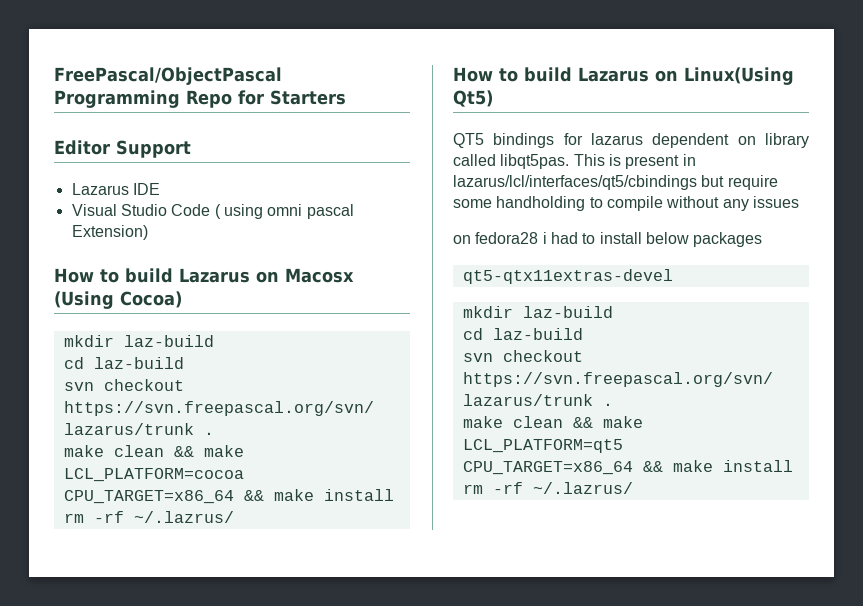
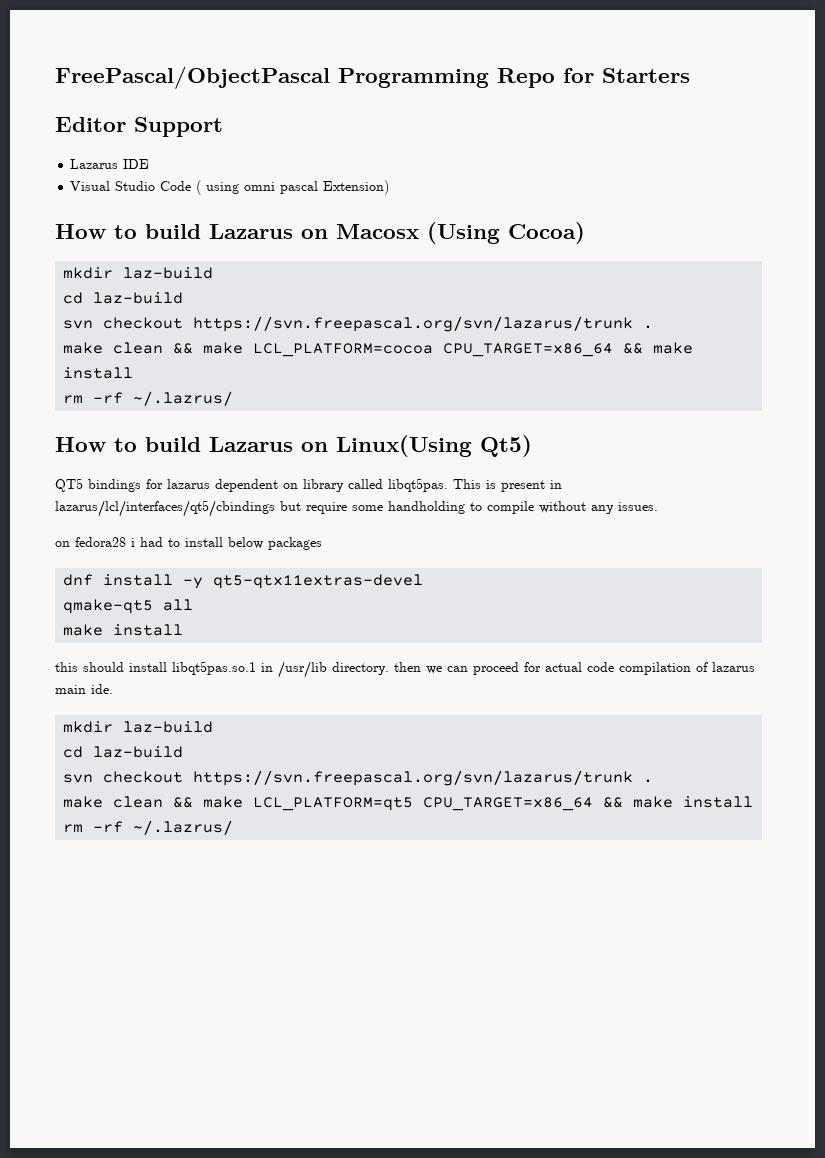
[752,196,799,208] issues -> [618,502,658,511] issues.
[462,269,673,284] qt5-qtx11extras-devel -> [63,574,424,589] [63,599,194,614] [63,624,184,636] [55,661,755,678] [55,684,113,694] dnf install -y qt5-qtx11extras-devel // qmake-qt5 all // make install // this should install libqt5pas.so.1 in /usr/lib directory. then we can proceed for actual code compilation of lazarus main ide.

